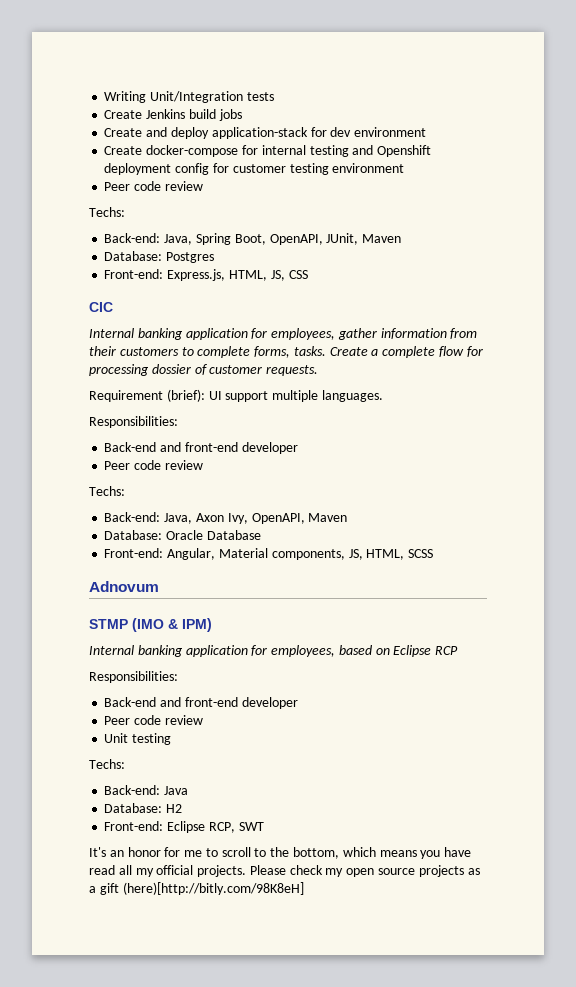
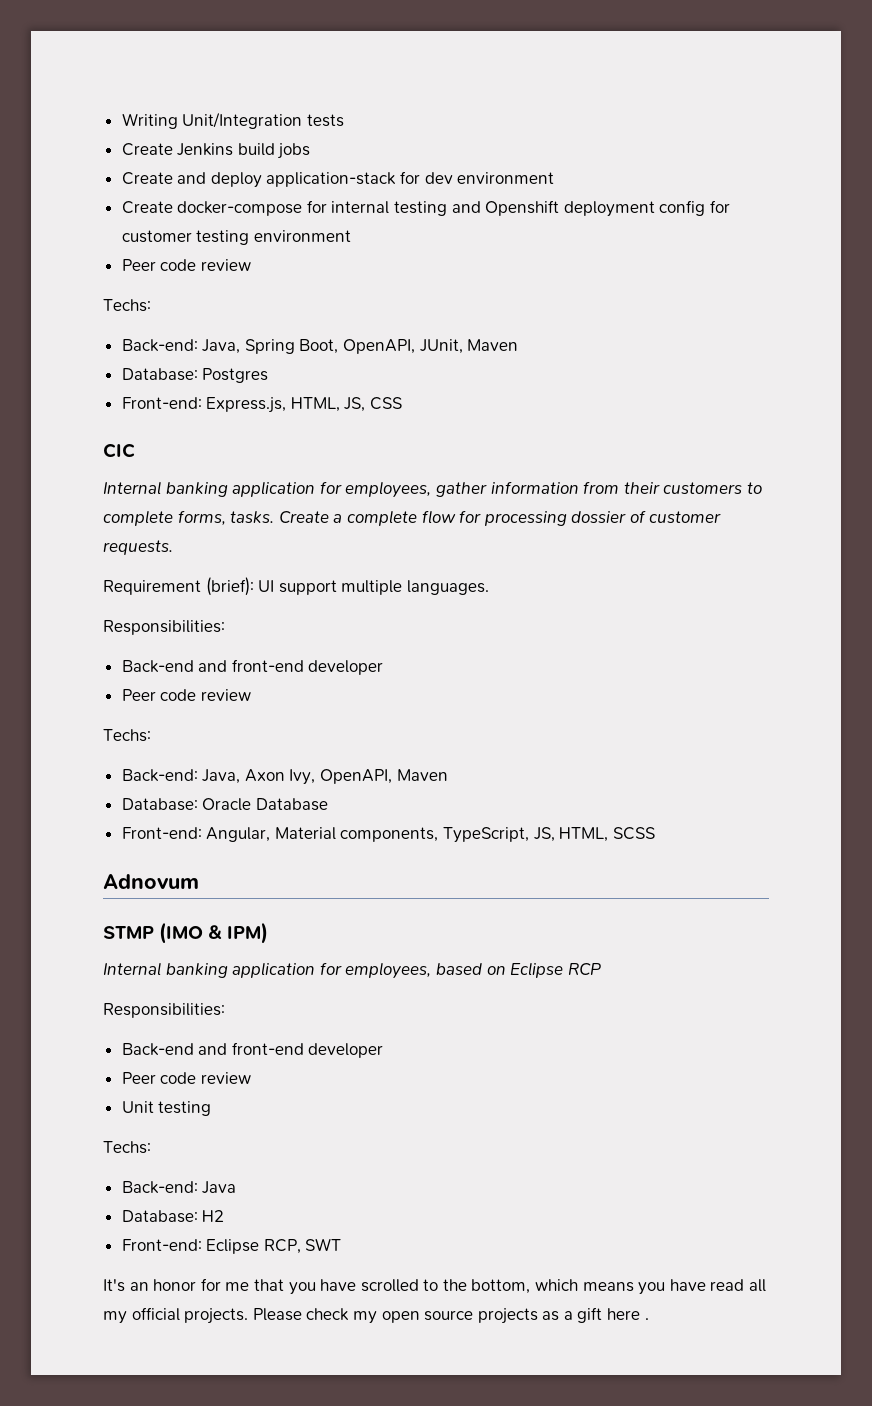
(345, 554) none -> [443,827,530,843] TypeScript,
[205,847,251,857] to scroll -> [253,1279,419,1295] that you have scrolled
[122,882,304,895] (here)[http://bitly.com/98K8eH] -> [607,1308,649,1320] here .

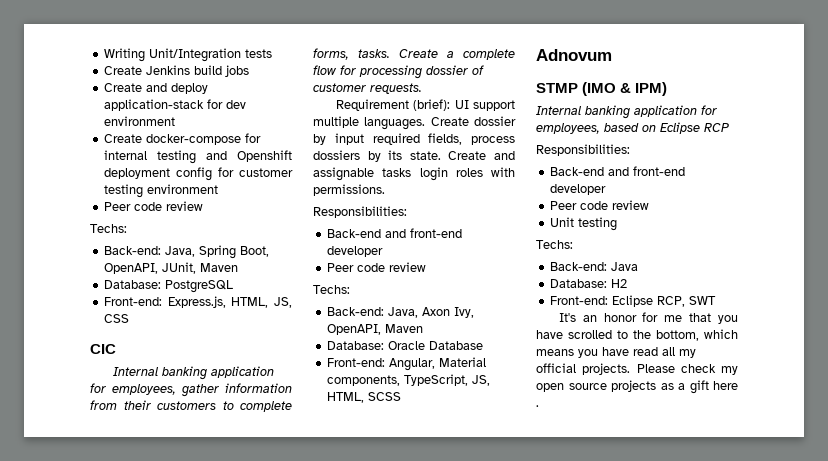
[202,368,269,383] Postgres -> [165,280,234,293] PostgreSQL
(489, 587) none -> [430,116,516,126] [313,133,515,145] [313,150,515,162] [313,167,515,181] [313,184,385,196] Create dossier by input required fields, process dossiers by its state. Create and assignable tasks login roles with permissions.

